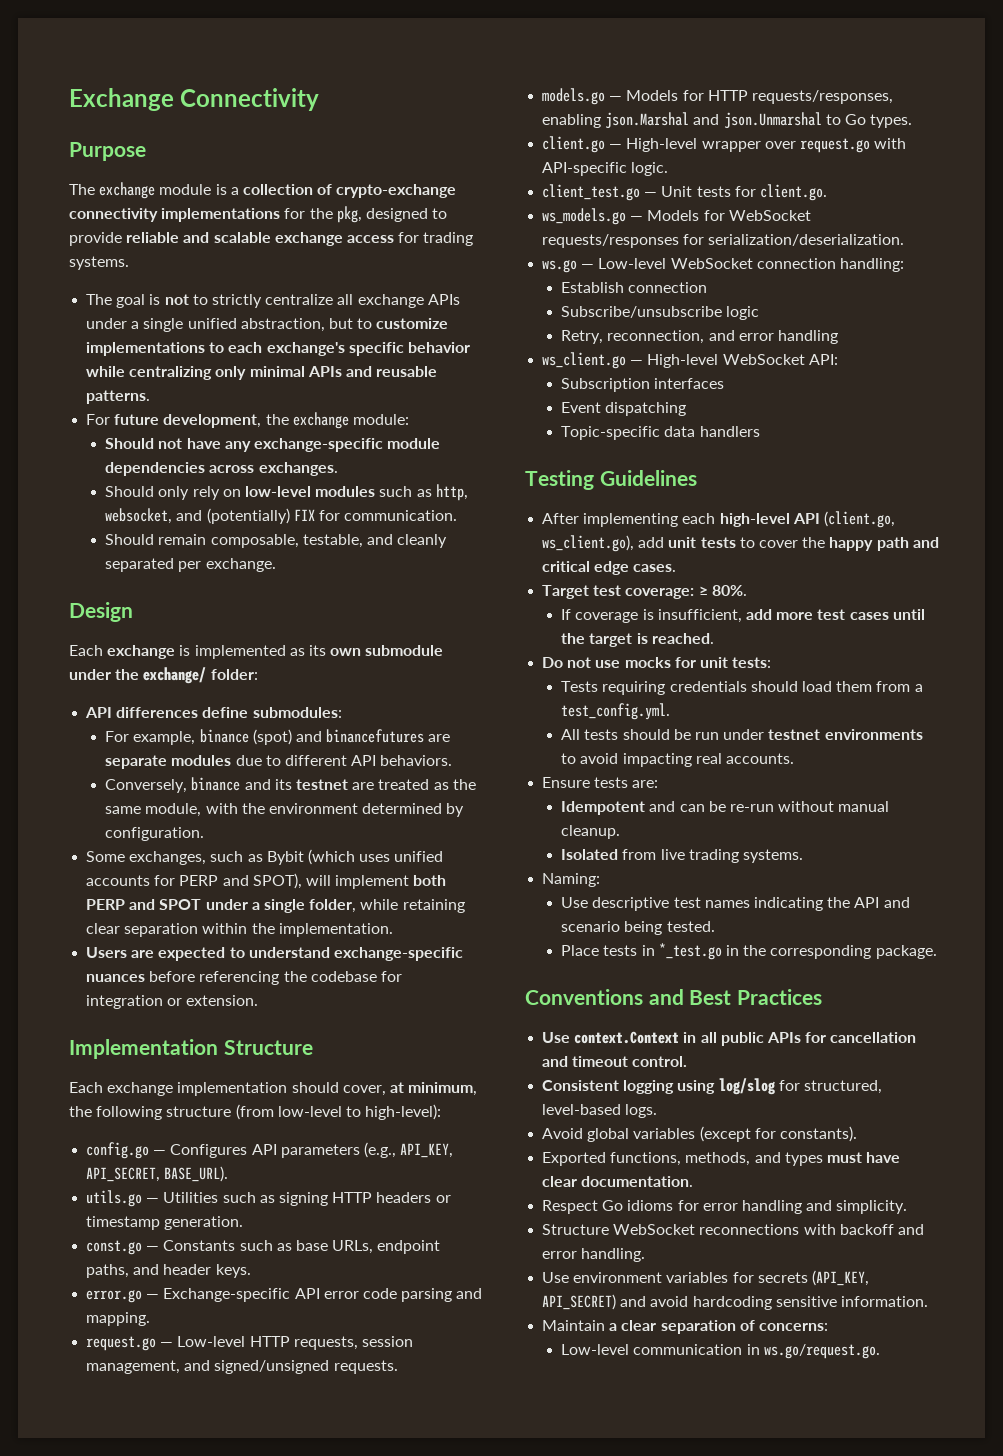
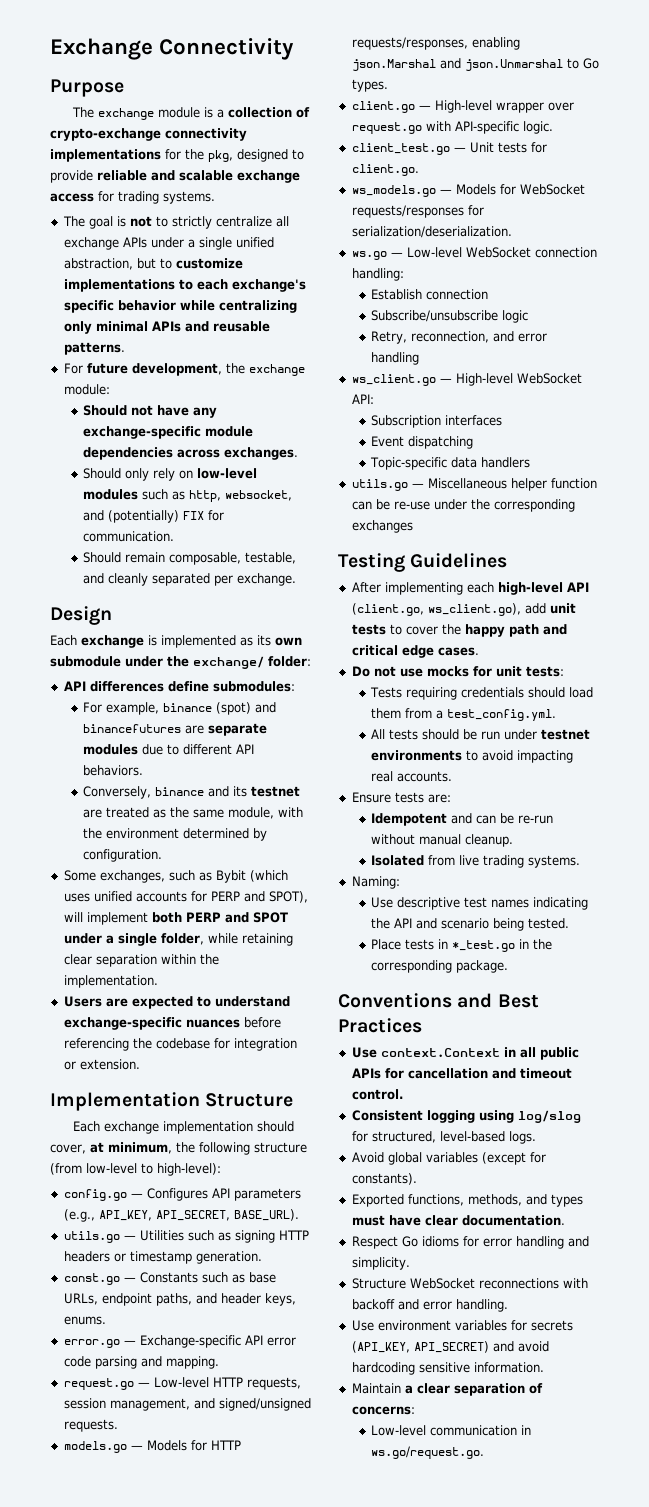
[215,1264,251,1278] keys. -> [264,1293,296,1306] [63,1316,106,1325] keys, enums.
(760, 431) none -> [351,478,597,491] [351,499,575,512] [351,520,413,533] // utils.go — Miscellaneous helper function can be re-use under the corresponding exchanges
[542,585,747,599] [561,609,925,623] [561,633,714,647] // Target test coverage: ≥ 80%. // If coverage is insufficient, add more test cases until the target is reached. -> (479, 651) none

